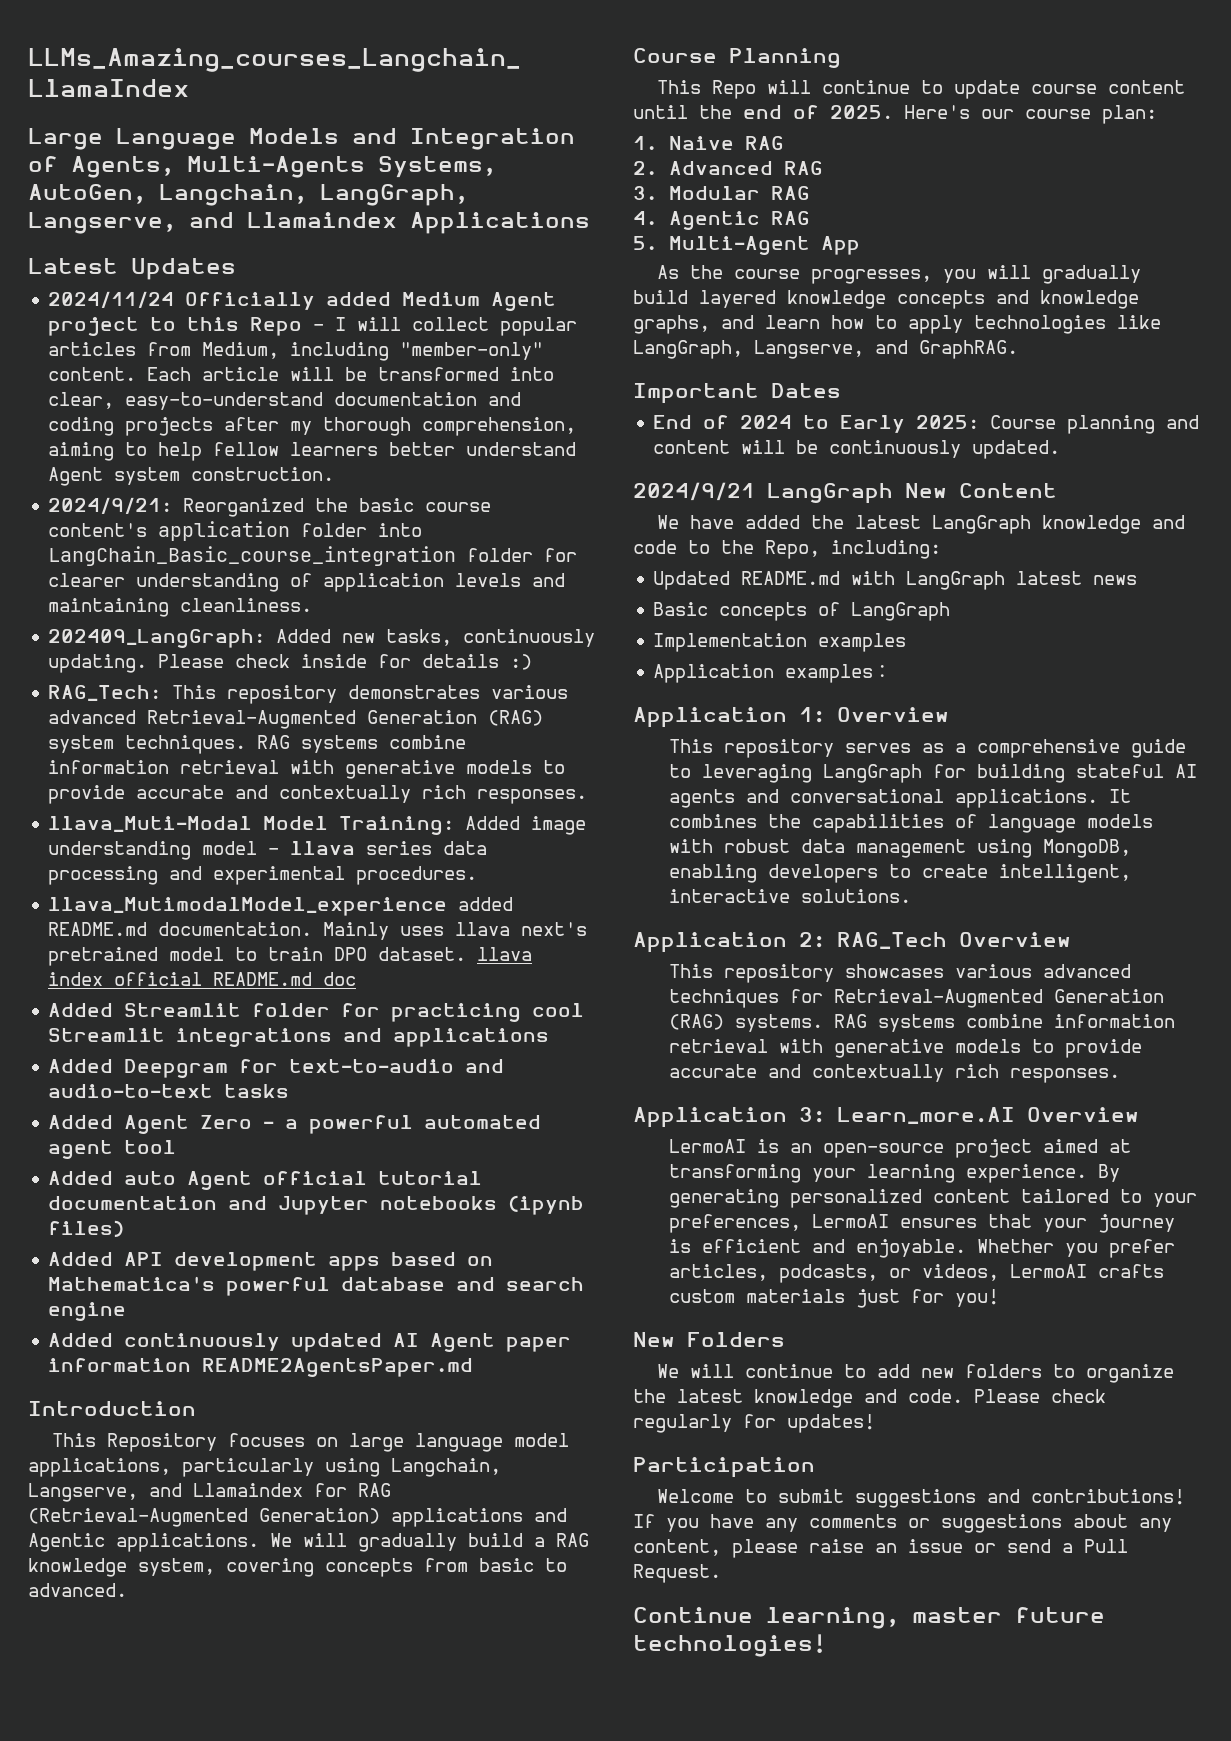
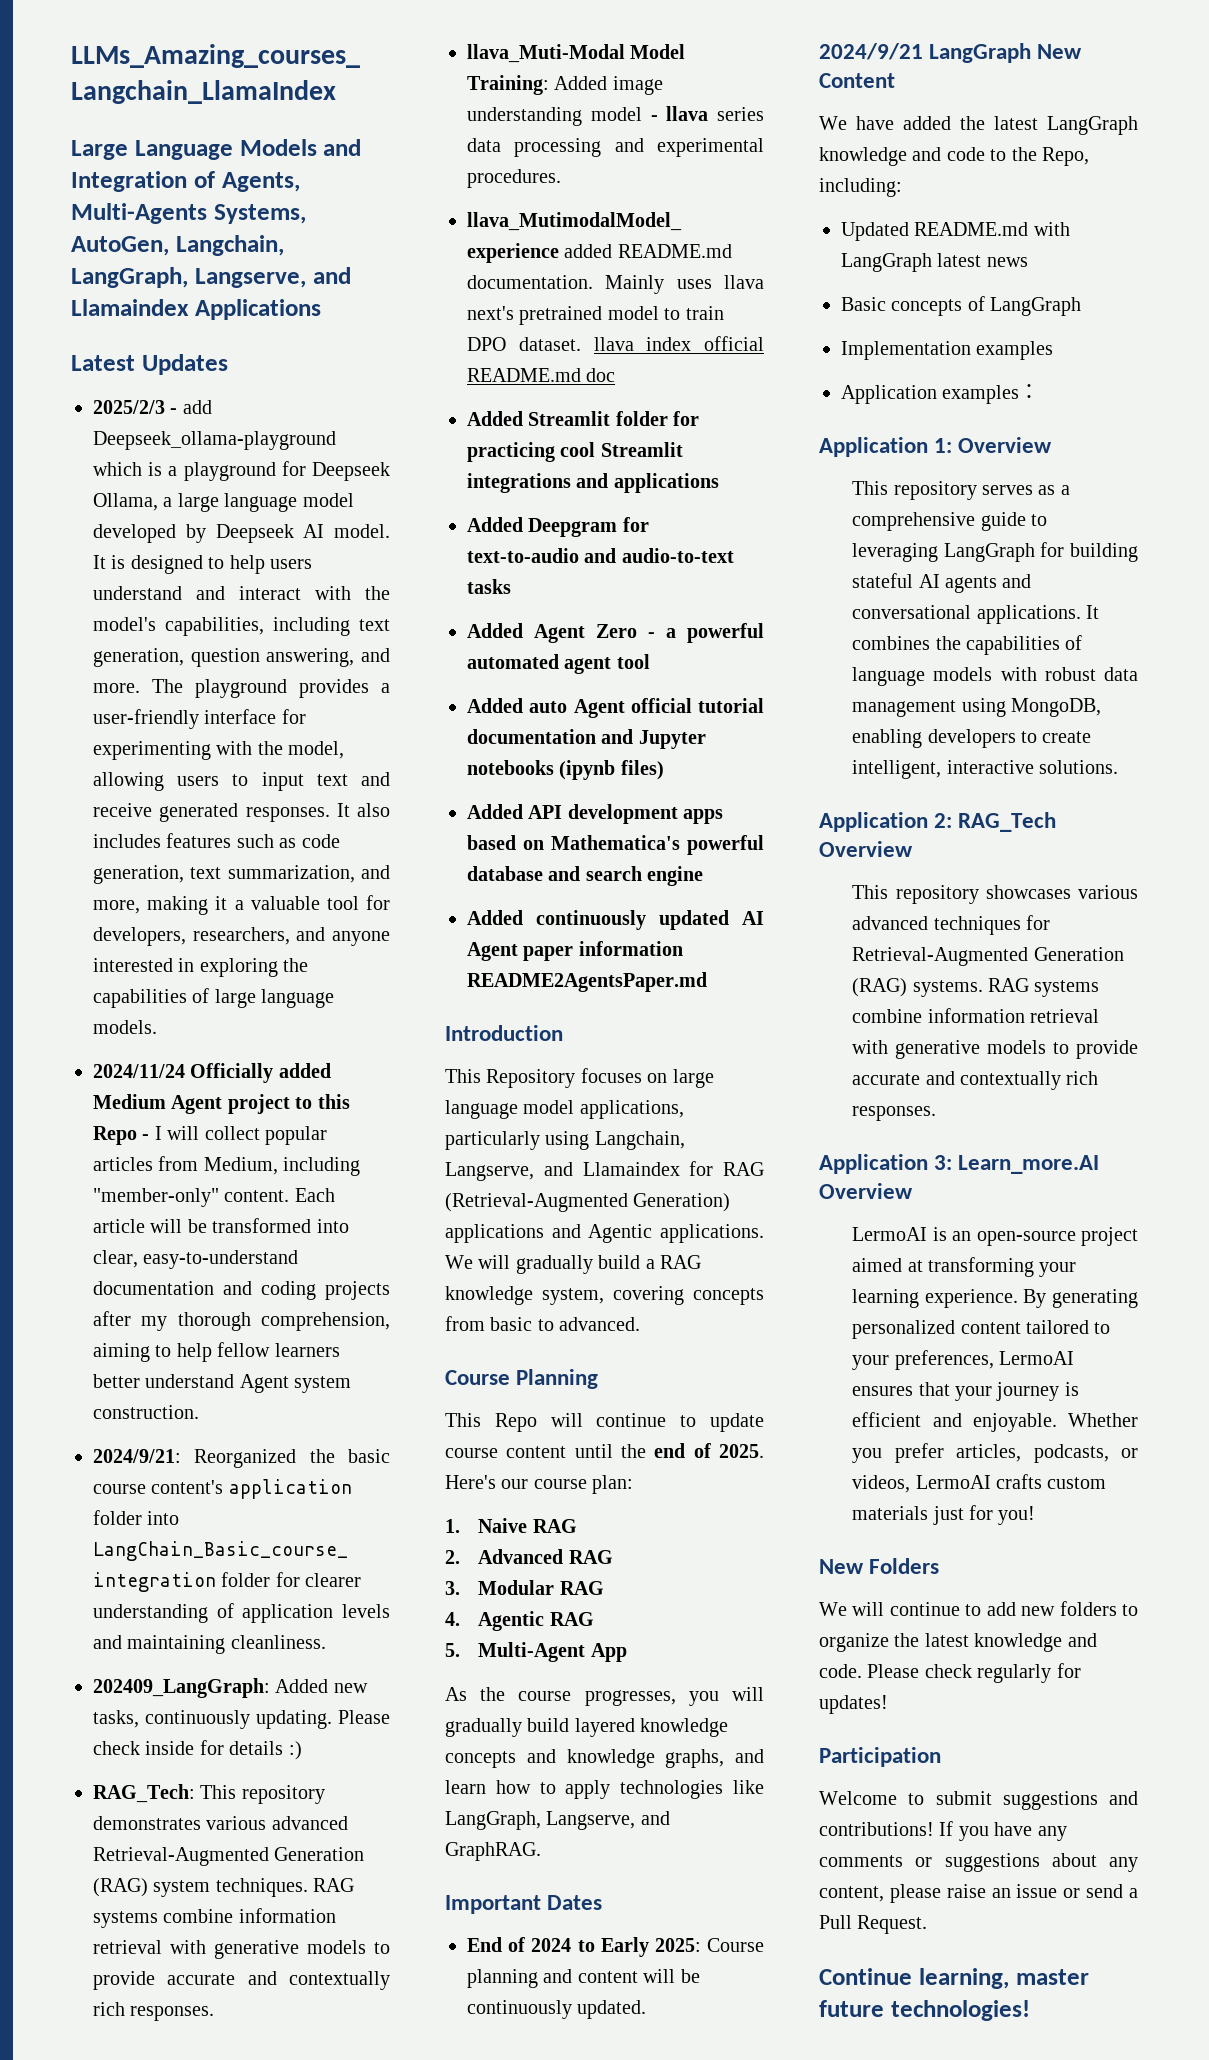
(236, 269) none -> [93,400,212,414] [93,431,336,450] [93,461,390,481] [93,493,354,512] [93,524,390,543] [93,555,312,574] [93,586,390,600] [93,617,390,636] [93,648,391,667] [93,679,390,698] [93,709,306,729] [93,741,345,760] [93,772,390,791] [93,803,390,822] [93,833,340,848] [93,865,390,884] [93,895,390,915] [93,927,390,946] [93,958,309,977] [93,988,335,1008] [93,1020,157,1034] // 2025/2/3 - add Deepseek_ollama-playground which is a playground for Deepseek Ollama, a large language model developed by Deepseek AI model. It is designed to help users understand and interact with the model's capabilities, including text generation, question answering, and more. The playground provides a user-friendly interface for experimenting with the model, allowing users to input text and receive generated responses. It also includes features such as code generation, text summarization, and more, making it a valuable tool for developers, researchers, and anyone interested in exploring the capabilities of large language models.

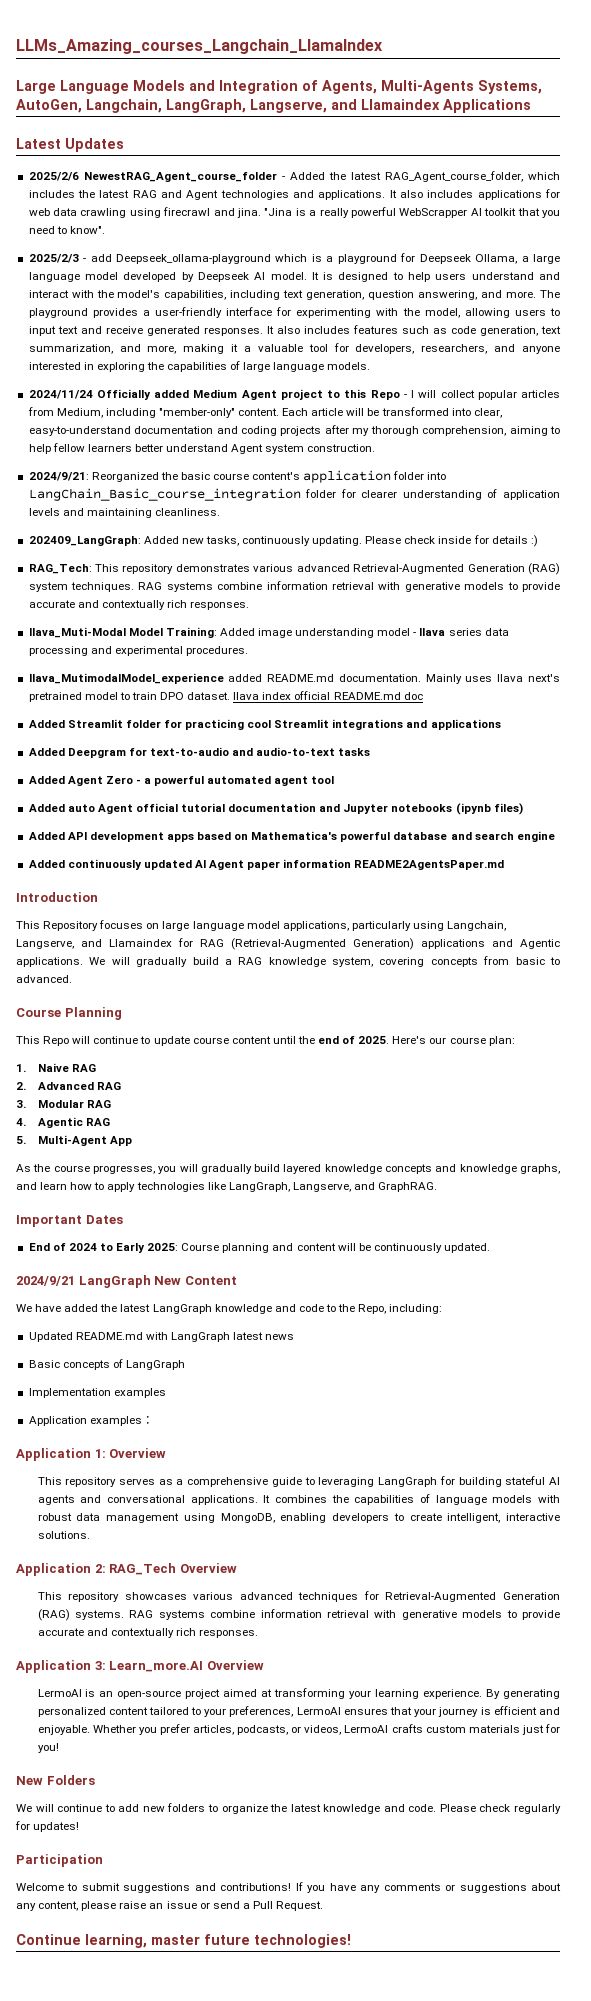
(228, 364) none -> [28,171,560,182] [28,189,561,200] [28,207,561,218] [28,226,105,234] // 2025/2/6 NewestRAG_Agent_course_folder - Added the latest RAG_Agent_course_folder, which includes the latest RAG and Agent technologies and applications. It also includes applications for web data crawling using firecrawl and jina. "Jina is a really powerful WebScrapper AI toolkit that you need to know".

